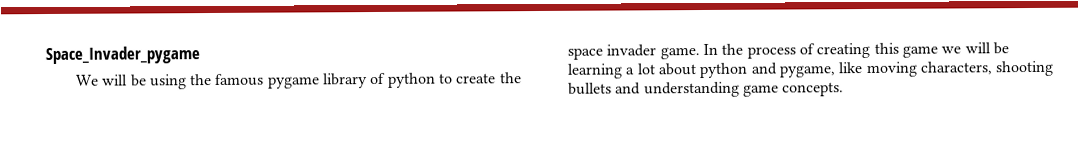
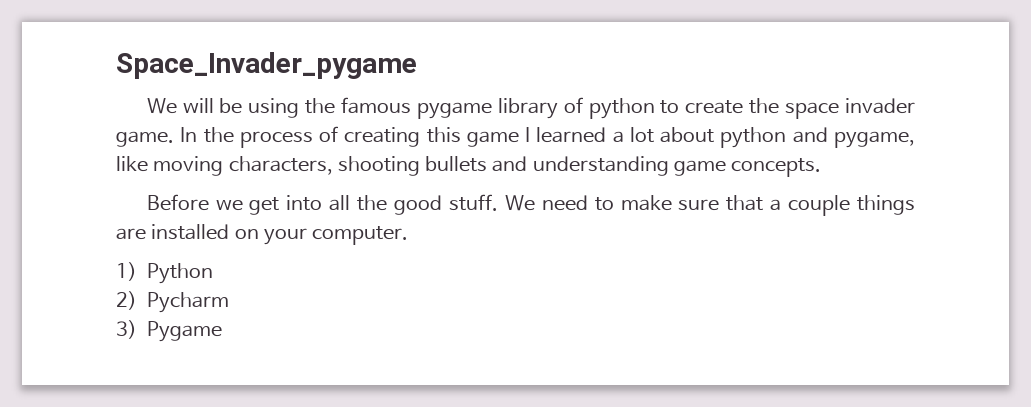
[941,42,1009,55] [567,63,623,79] we will be learning -> [525,127,607,143] I learned
(845, 89) none -> [146,194,916,216] [116,224,409,245] [116,262,213,284] [116,291,229,313] [116,320,222,342] // Before we get into all the good stuff. We need to make sure that a couple things are installed on your computer. // 1) Python // 2) Pycharm // 3) Pygame

